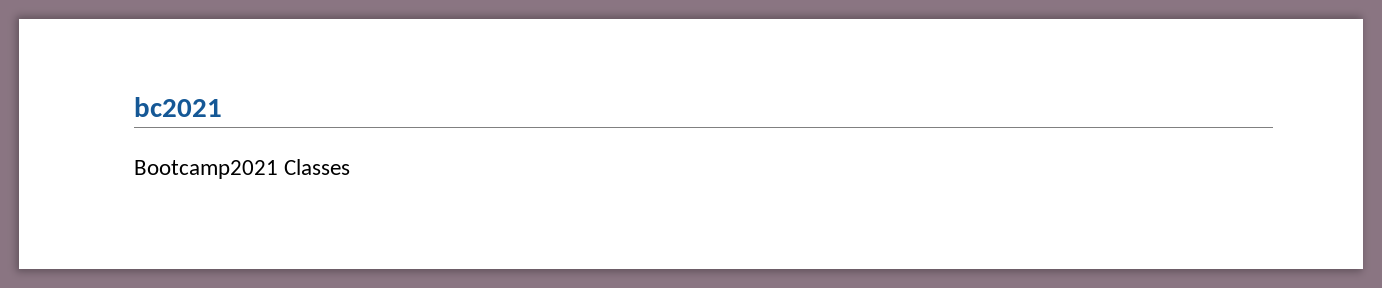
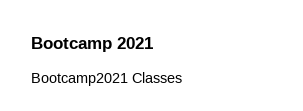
[134,97,222,117] bc2021 -> [31,37,153,52] Bootcamp 2021

